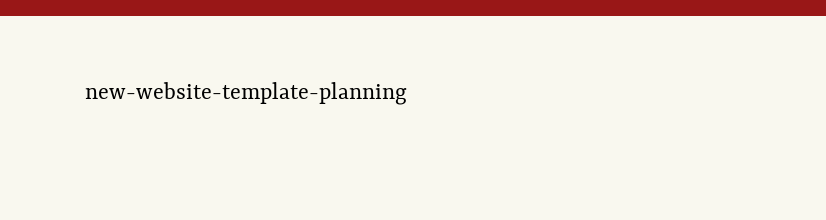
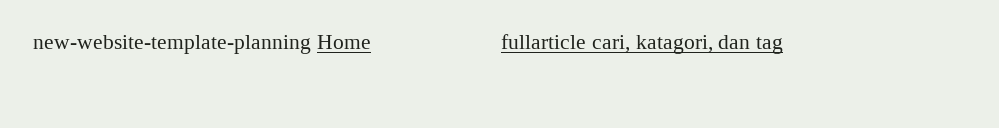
(407, 93) none -> [316,34,784,54] Home fullarticle cari, katagori, dan tag

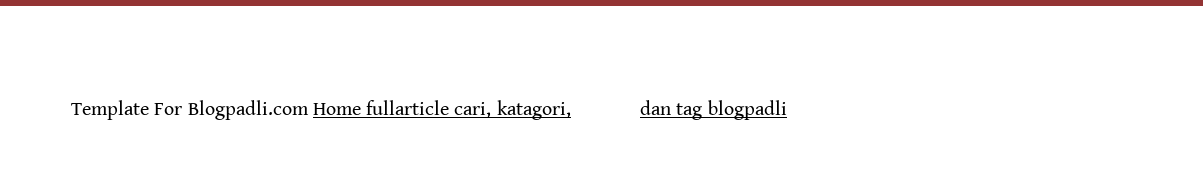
[33,35,311,54] new-website-template-planning -> [71,100,309,120] Template For Blogpadli.com
(784, 45) none -> [707,100,787,120] blogpadli

